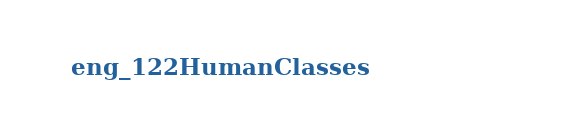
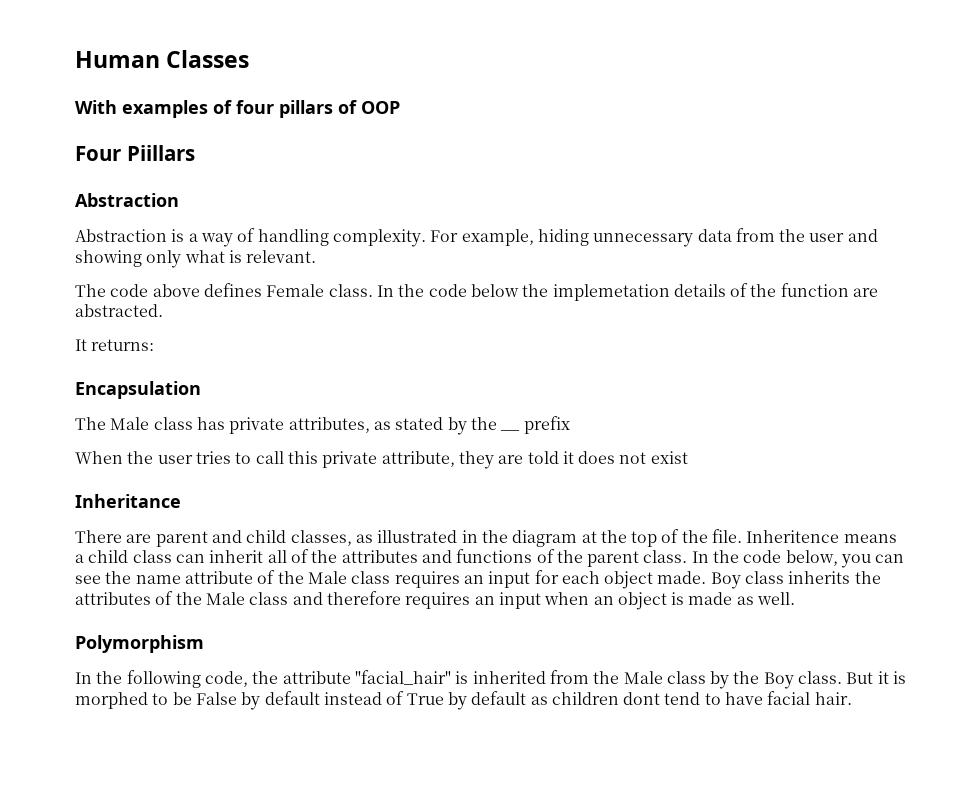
[71,58,370,80] eng_122HumanClasses -> [75,50,250,68] [75,100,400,118] [75,145,195,161] [75,193,179,207] [75,228,878,247] [75,250,317,268] [75,283,879,301] [75,304,163,317] [75,339,155,351] [75,381,201,399] [75,417,497,435] [500,416,570,434] [75,451,688,469] [75,494,181,508] [75,529,897,547] [75,549,905,568] [75,570,881,589] [75,591,796,610] [75,635,204,653] [75,670,907,689] [75,691,852,710] Human Classes // With examples of four pillars of OOP // Four Piillars // Abstraction // Abstraction is a way of handling complexity. For example, hiding unnecessary data from the user and showing only what is relevant. // The code above defines Female class. In the code below the implemetation details of the function are abstracted. // It returns: // Encapsulation // The Male class has private attributes, as stated by the __ prefix // When the user tries to call this private attribute, they are told it does not exist // Inheritance // There are parent and child classes, as illustrated in the diagram at the top of the file. Inheritence means a child class can inherit all of the attributes and functions of the parent class. In the code below, you can see the name attribute of the Male class requires an input for each object made. Boy class inherits the attributes of the Male class and therefore requires an input when an object is made as well. // Polymorphism // In the following code, the attribute "facial_hair" is inherited from the Male class by the Boy class. But it is morphed to be False by default instead of True by default as children dont tend to have facial hair.

